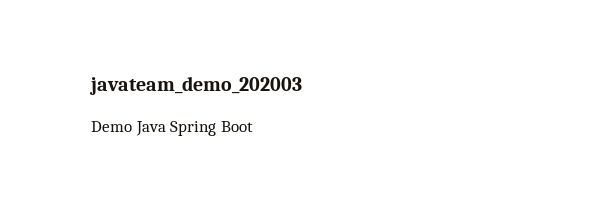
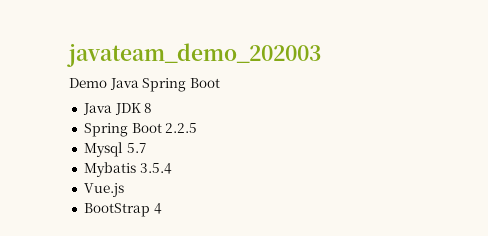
(253, 126) none -> [82,103,153,115] [83,123,198,137] [83,142,146,157] [83,162,172,177] [83,183,124,197] [83,203,162,217] // Java JDK 8 // Spring Boot 2.2.5 // Mysql 5.7 // Mybatis 3.5.4 // Vue.js // BootStrap 4

